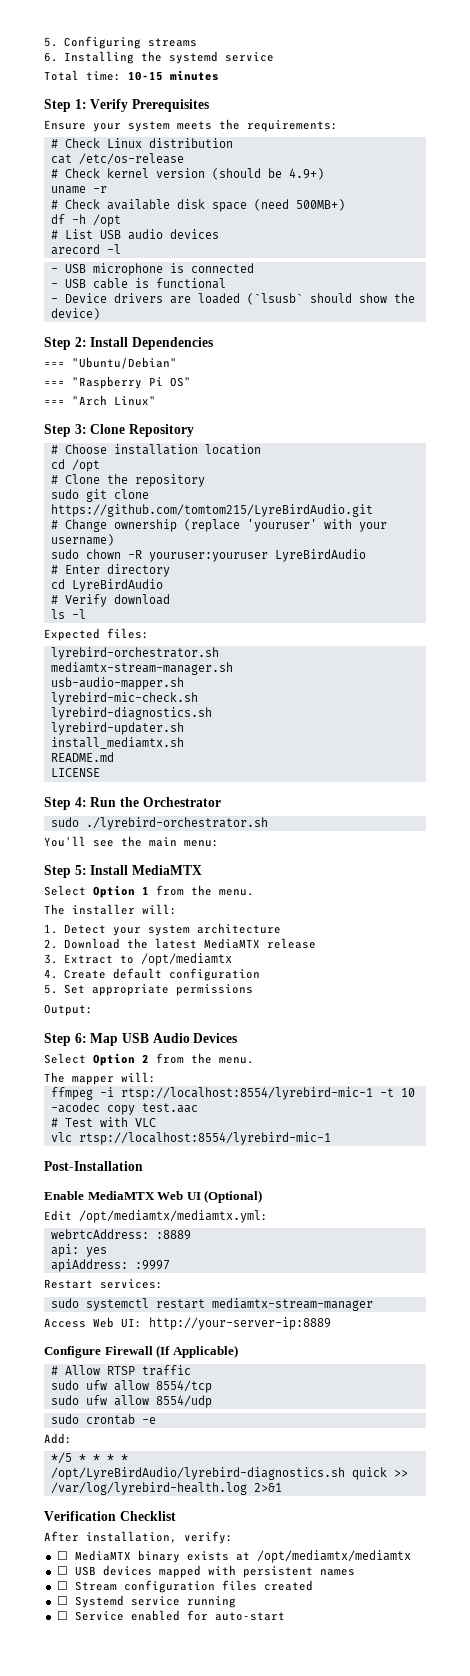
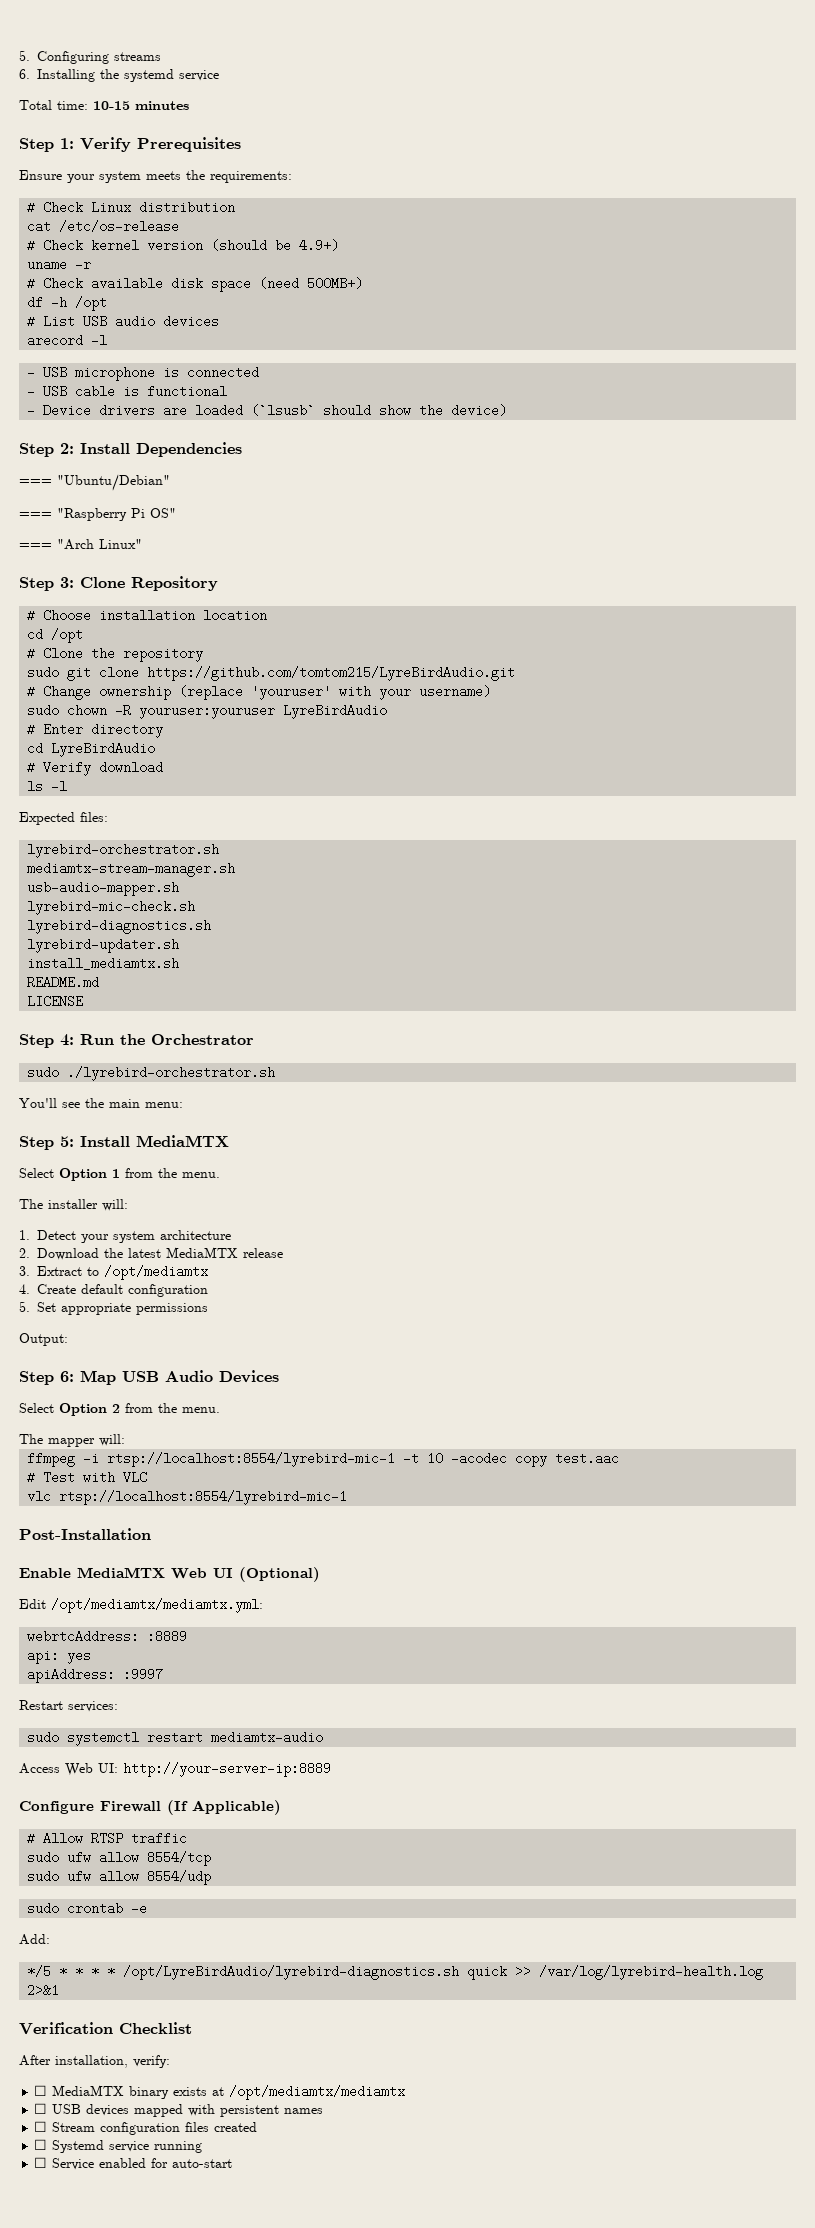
[211,1298,373,1311] mediamtx-stream-manager -> [211,1731,324,1744] mediamtx-audio

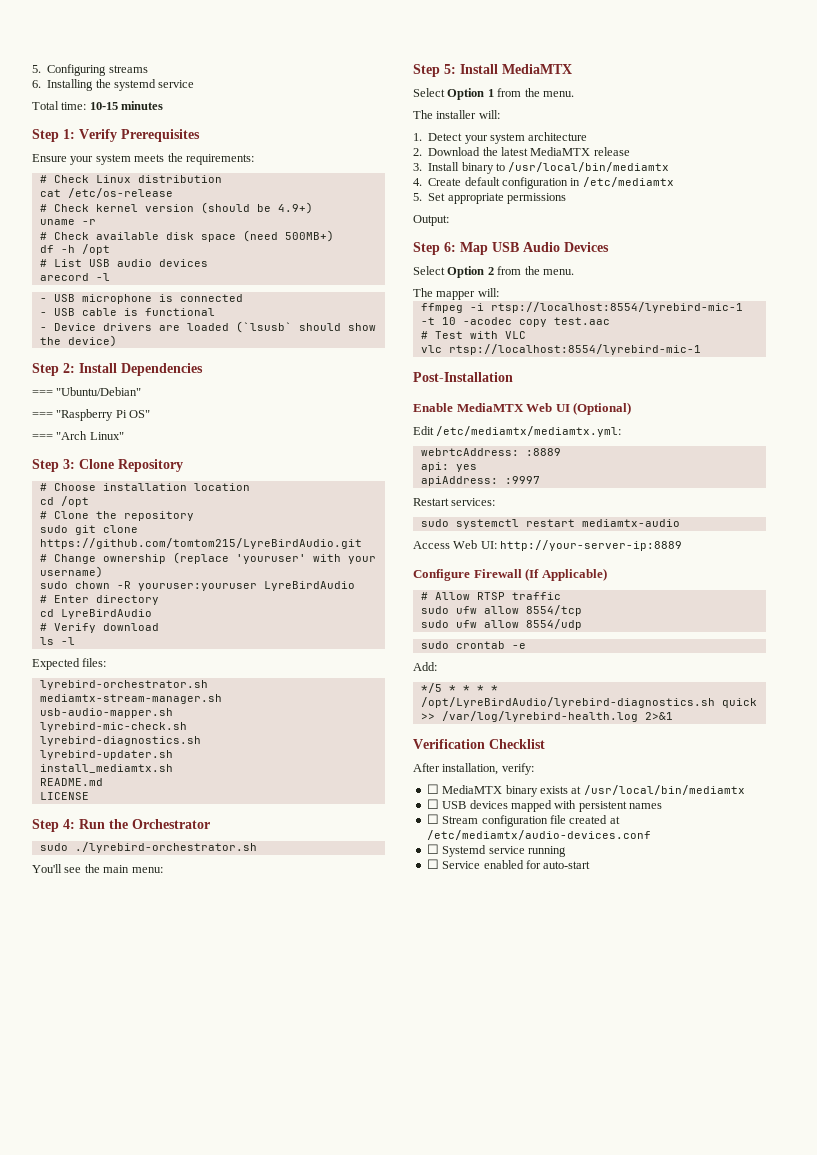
[37,1265,208,1280] Extract to /opt/mediamtx -> [428,162,670,174] Install binary to /usr/local/bin/mediamtx
(208, 1290) none -> [570,177,674,187] in /etc/mediamtx
[51,1598,263,1613] /opt/mediamtx/mediamtx.yml: -> [436,426,622,437] /etc/mediamtx/mediamtx.yml:
[229,2085,406,2100] /opt/mediamtx/mediamtx -> [583,785,745,795] /usr/local/bin/mediamtx
[185,2122,210,2132] files -> [549,815,566,824] file
(258, 2127) none -> [609,816,620,824] [426,830,651,840] at /etc/mediamtx/audio-devices.conf

